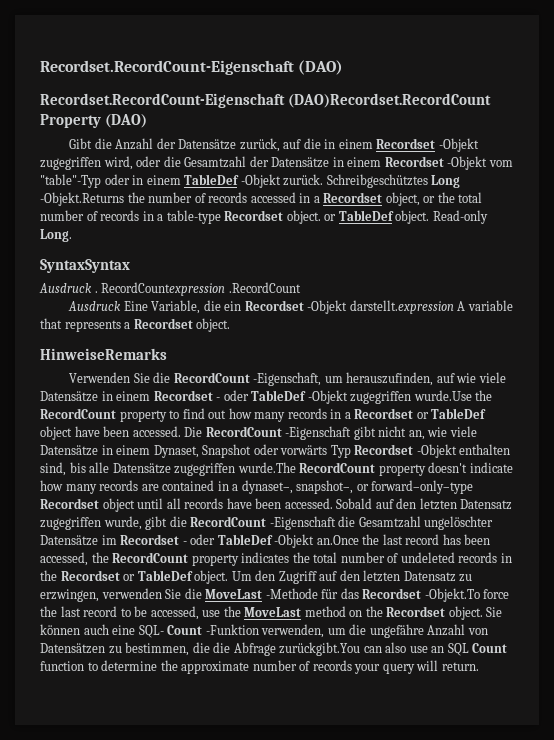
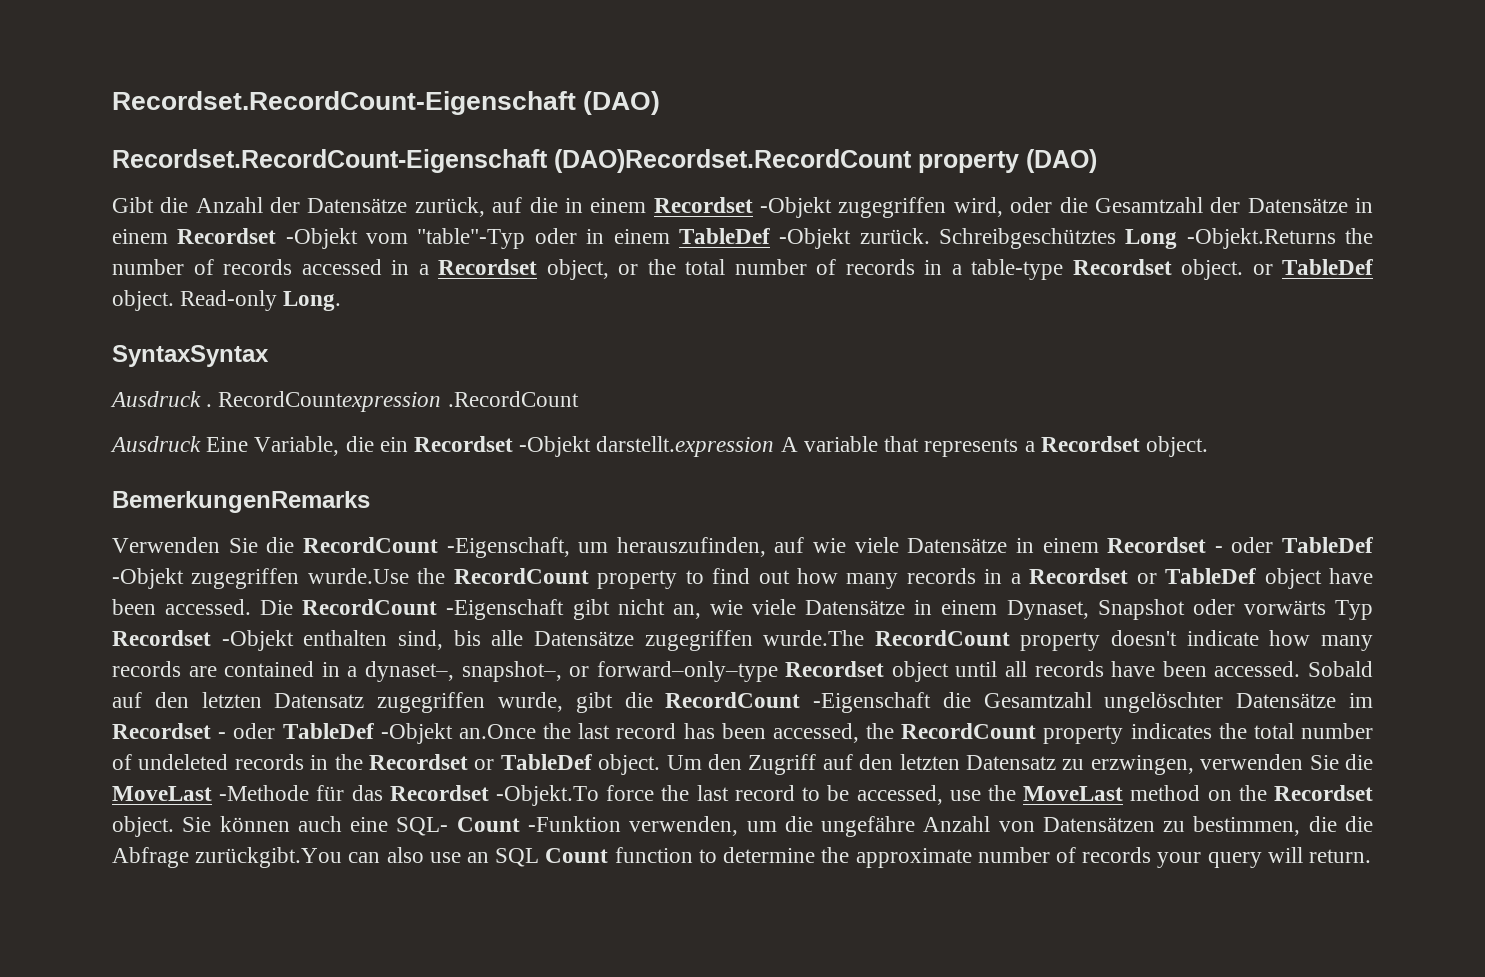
[40,114,101,128] Property -> [918,151,1019,173] property
[40,348,167,360] HinweiseRemarks -> [112,491,370,513] BemerkungenRemarks

